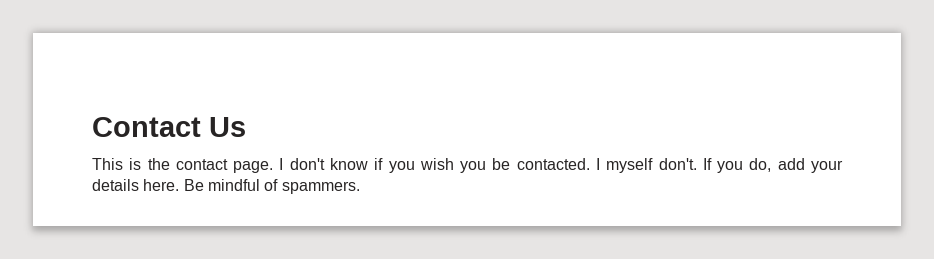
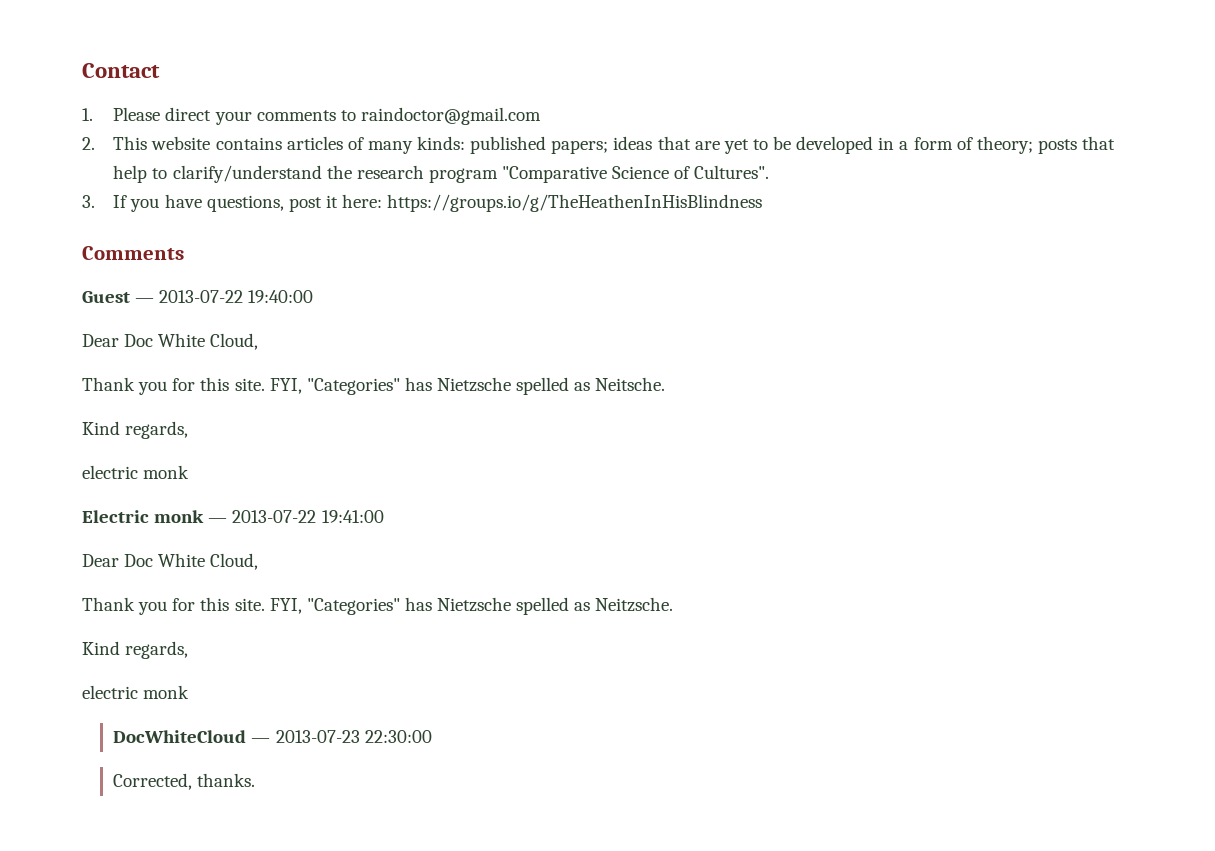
[209,117,246,137] [92,158,844,173] [92,179,360,194] Us // This is the contact page. I don't know if you wish you be contacted. I myself don't. If you do, add your details here. Be mindful of spammers. -> [82,107,541,125] [82,136,1116,154] [113,165,770,183] [82,194,763,212] [82,246,184,260] [82,290,314,303] [82,333,259,350] [82,377,666,395] [82,421,189,439] [82,465,190,479] [82,510,384,523] [82,553,259,570] [82,597,674,615] [82,641,189,659] [82,685,190,699] [113,730,432,743] [113,773,256,790] // 1. Please direct your comments to raindoctor@gmail.com // 2. This website contains articles of many kinds: published papers; ideas that are yet to be developed in a form of theory; posts that help to clarify/understand the research program "Comparative Science of Cultures". // 3. If you have questions, post it here: https://groups.io/g/TheHeathenInHisBlindness // Comments // Guest — 2013-07-22 19:40:00 // Dear Doc White Cloud, // Thank you for this site. FYI, "Categories" has Nietzsche spelled as Neitsche. // Kind regards, // electric monk // Electric monk — 2013-07-22 19:41:00 // Dear Doc White Cloud, // Thank you for this site. FYI, "Categories" has Nietzsche spelled as Neitzsche. // Kind regards, // electric monk // DocWhiteCloud — 2013-07-23 22:30:00 // Corrected, thanks.

